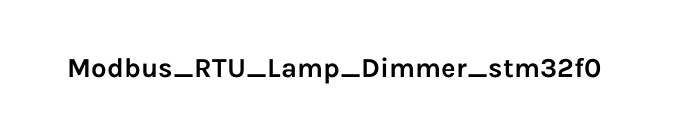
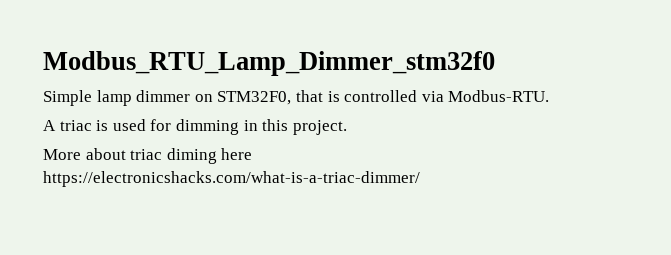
(601, 70) none -> [43,90,550,106] [43,119,347,135] [43,148,253,164] [43,171,420,187] // Simple lamp dimmer on STM32F0, that is controlled via Modbus-RTU. // A triac is used for dimming in this project. // More about triac diming here https://electronicshacks.com/what-is-a-triac-dimmer/

